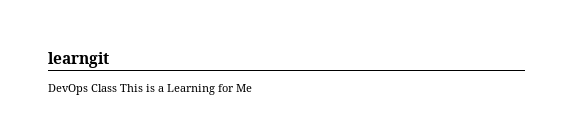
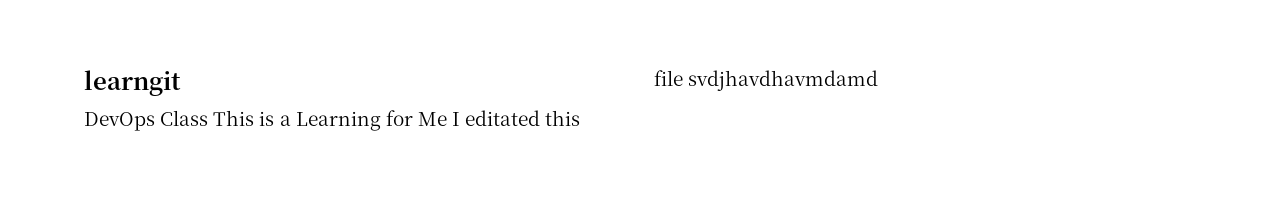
(252, 88) none -> [452,110,581,126] [654,70,879,91] I editated this file svdjhavdhavmdamd

